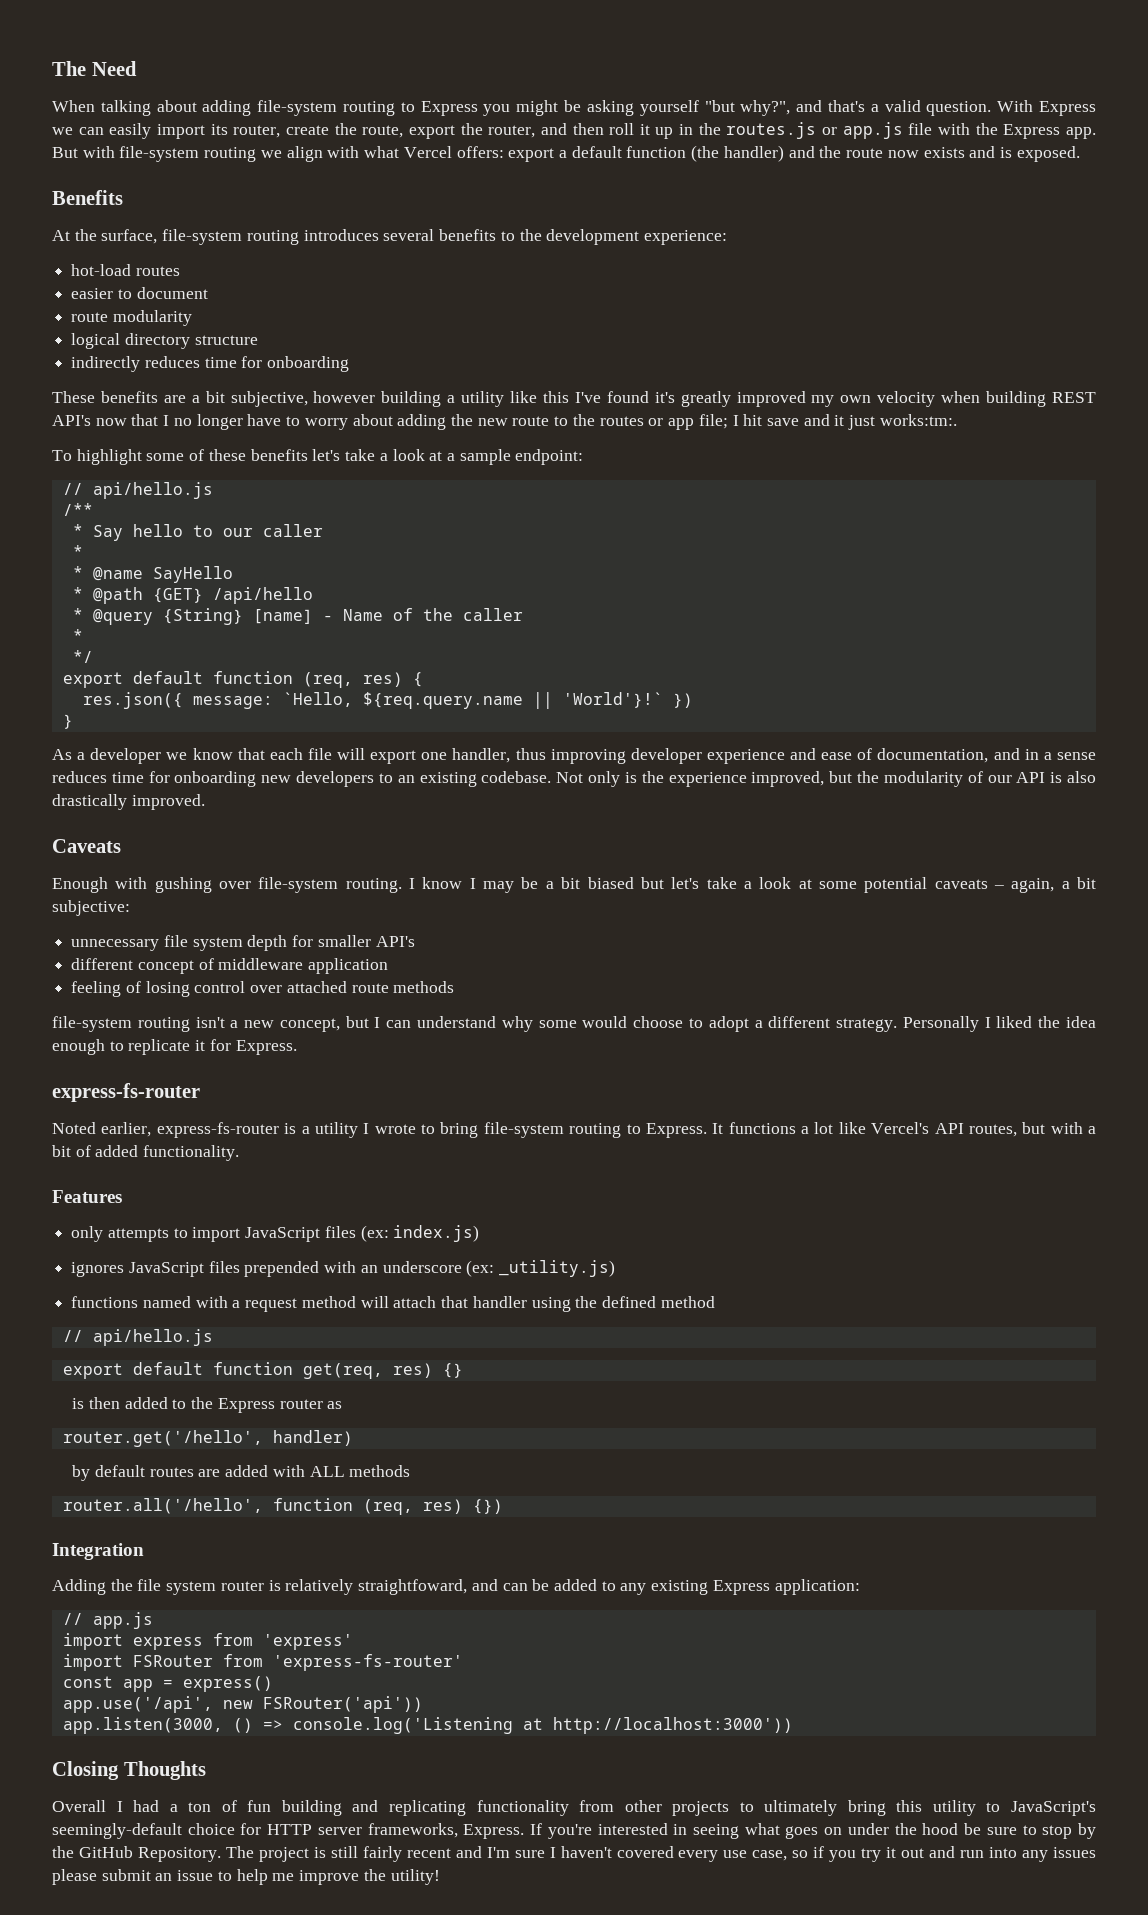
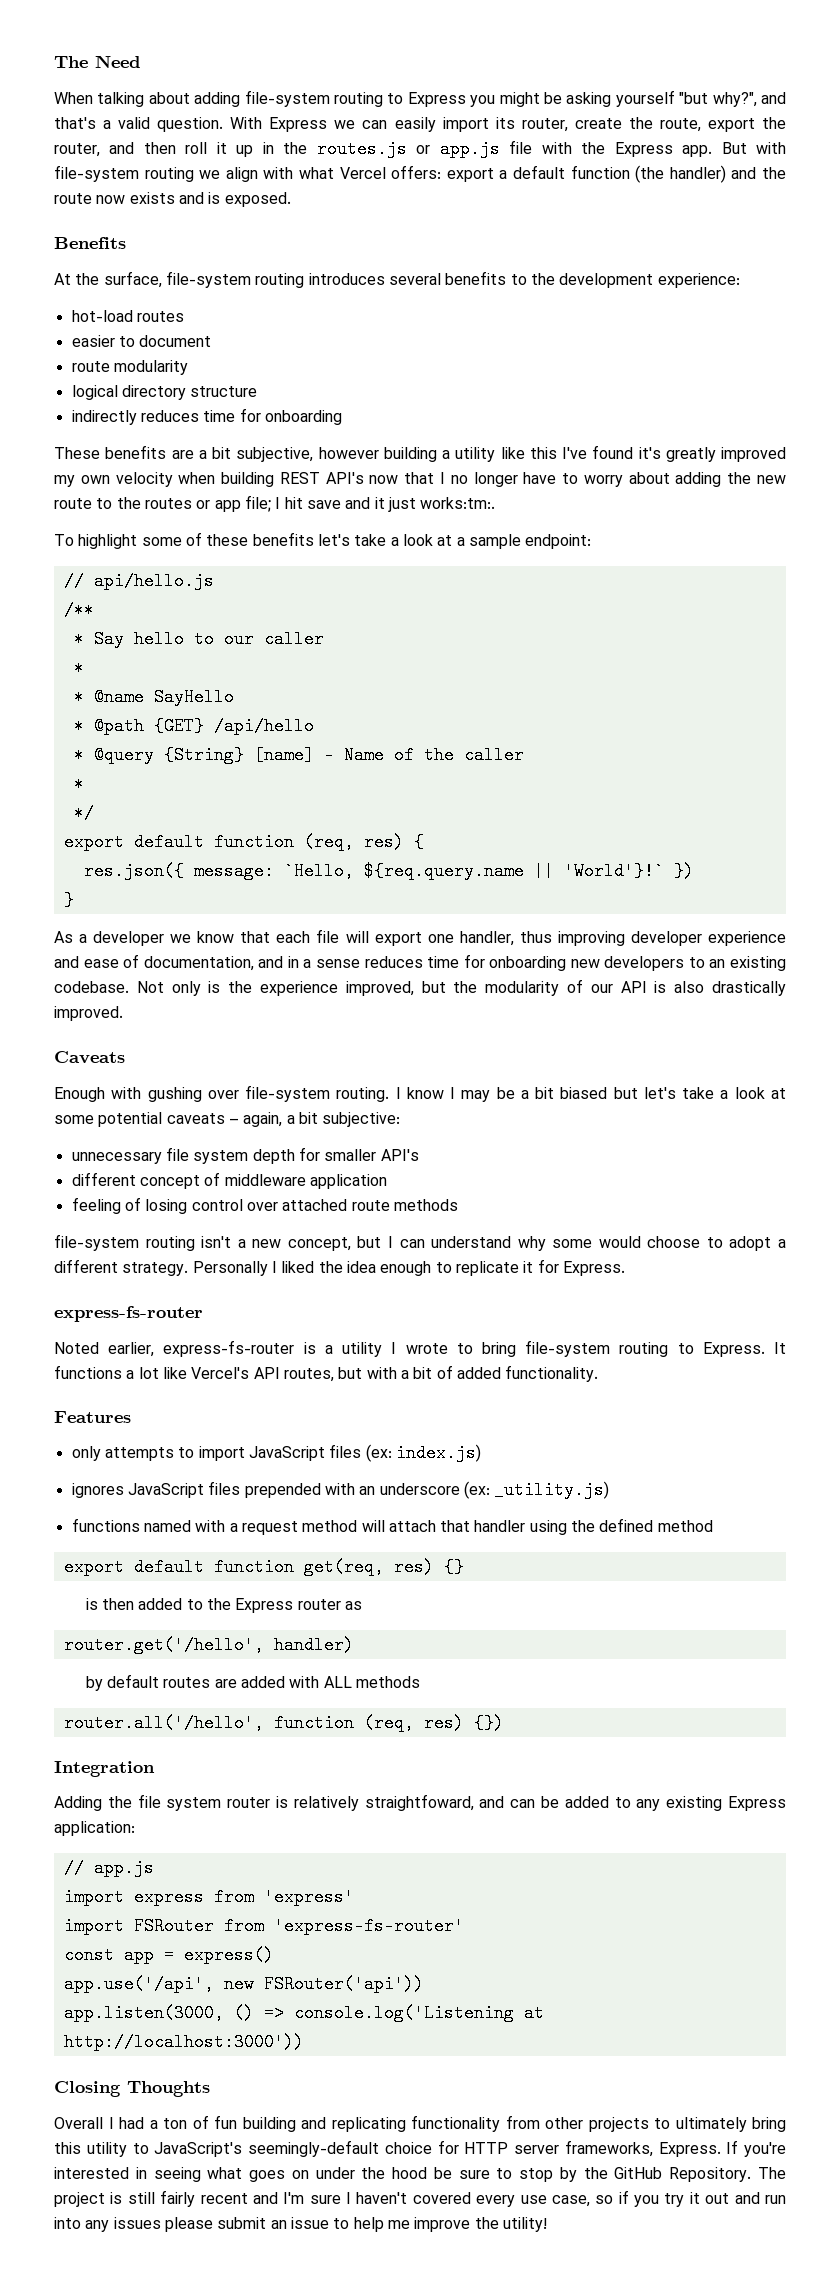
[62,1329,213,1346] // // api/hello.js -> (713, 1526) none

